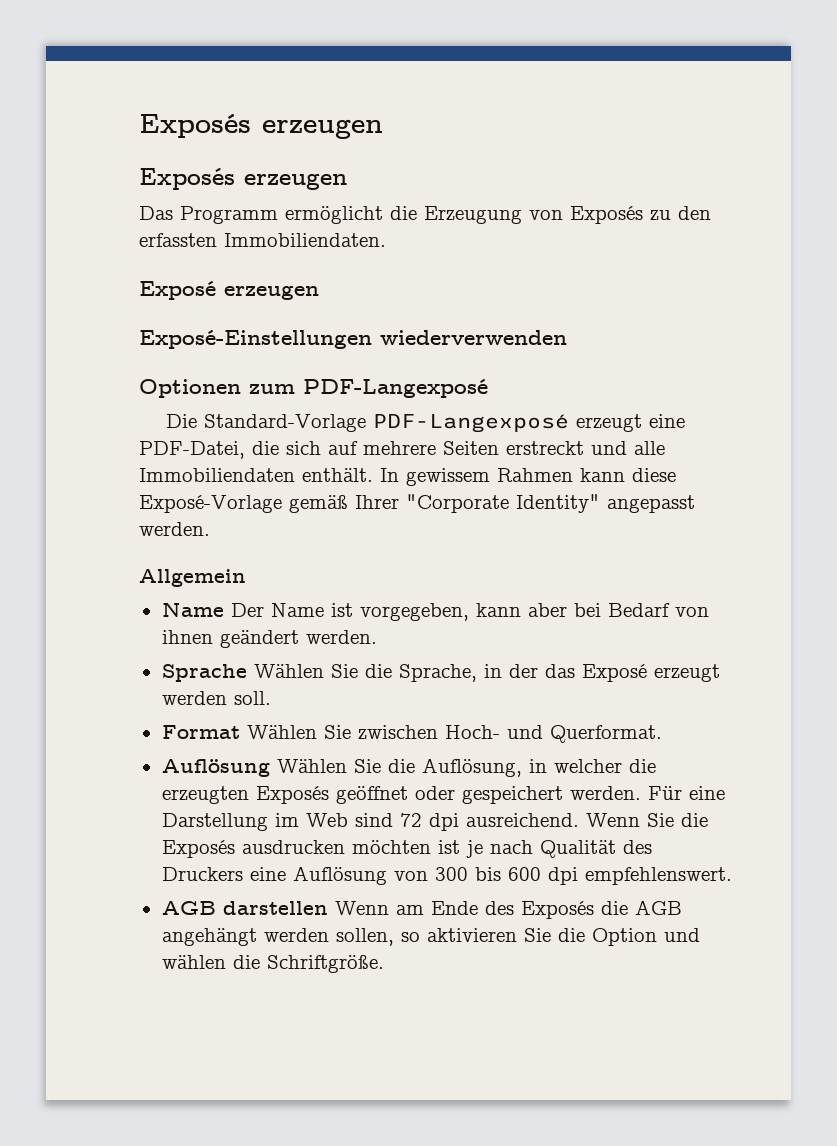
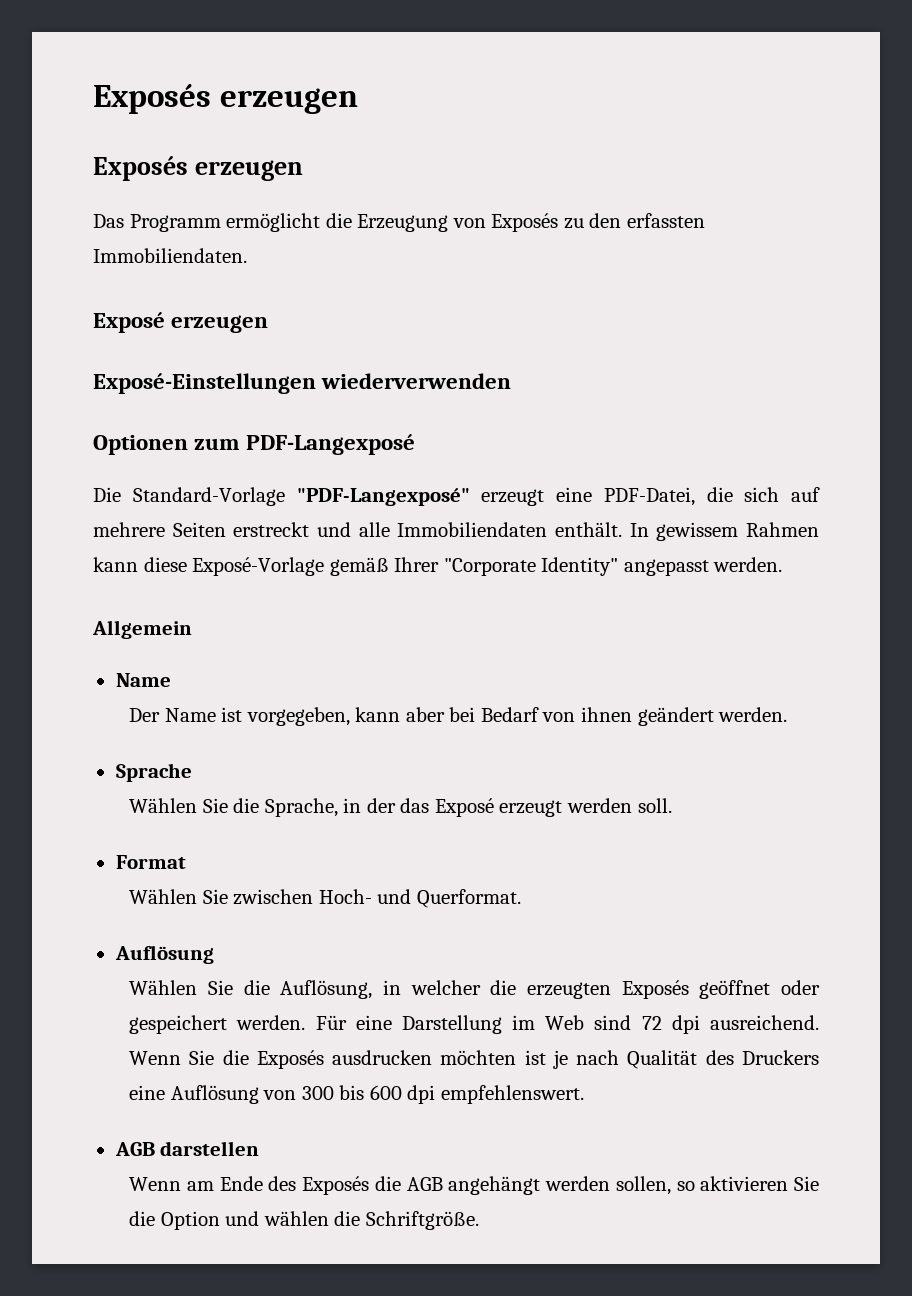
[373,414,570,433] PDF-Langexposé -> [296,488,470,506] "PDF-Langexposé"
(224, 609) none -> (171, 680) //
(247, 673) none -> (192, 772) //
(240, 732) none -> (186, 862) //
(270, 768) none -> (214, 954) //
(328, 908) none -> (260, 1148) //

